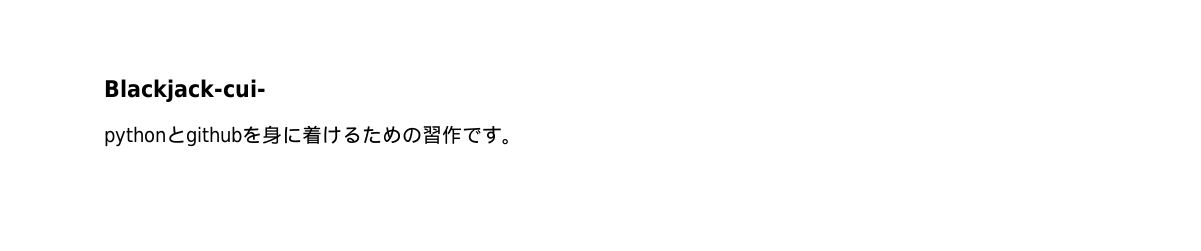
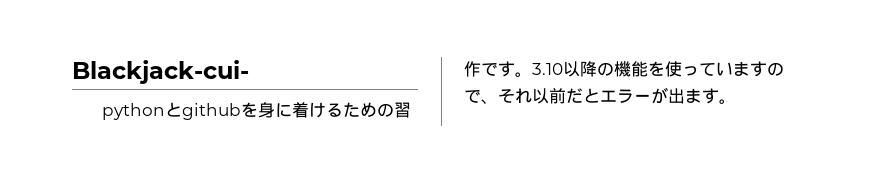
(522, 141) none -> [532,61,784,77] [464,87,736,104] 3.10以降の機能を使っていますので、それ以前だとエラーが出ます。

